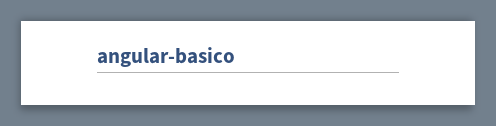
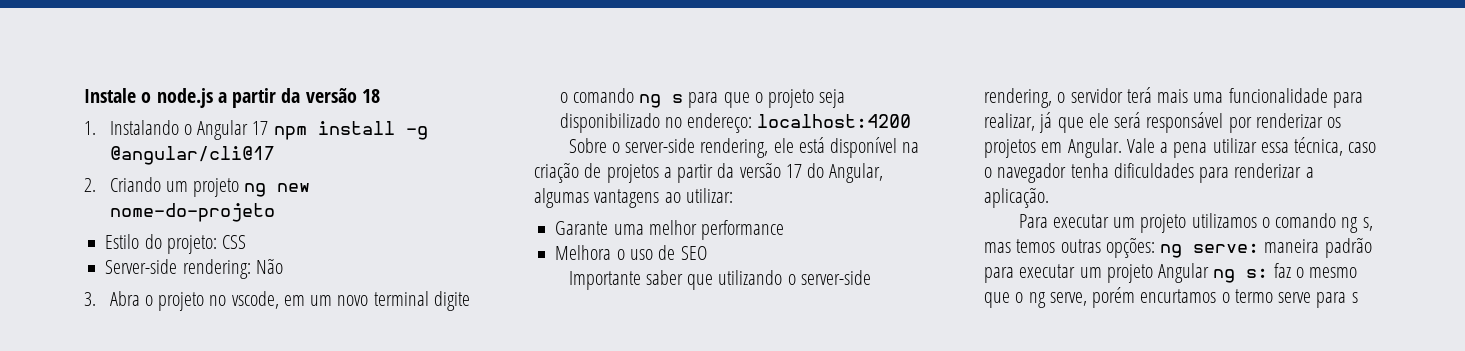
[97,47,235,67] angular-basico -> [84,88,380,108] [84,120,428,140] [109,146,275,165] [84,177,311,197] [109,203,275,222] [105,234,247,254] [105,258,283,279] [84,291,470,311] [559,88,846,108] [559,113,912,133] [568,137,920,158] [534,162,884,183] [534,188,733,208] [555,220,785,240] [555,245,707,260] [568,270,871,290] [984,87,1363,108] [984,112,1342,133] [984,137,1377,158] [984,163,1314,183] [984,187,1049,208] [1018,213,1373,233] [984,237,1372,258] [984,263,1358,283] [984,287,1358,308] Instale o node.js a partir da versão 18 // 1. Instalando o Angular 17 npm install -g @angular/cli@17 // 2. Criando um projeto ng new nome-do-projeto // Estilo do projeto: CSS // Server-side rendering: Não // 3. Abra o projeto no vscode, em um novo terminal digite o comando ng s para que o projeto seja disponibilizado no endereço: localhost:4200 // Sobre o server-side rendering, ele está disponível na criação de projetos a partir da versão 17 do Angular, algumas vantagens ao utilizar: // Garante uma melhor performance // Melhora o uso de SEO // Importante saber que utilizando o server-side rendering, o servidor terá mais uma funcionalidade para realizar, já que ele será responsável por renderizar os projetos em Angular. Vale a pena utilizar essa técnica, caso o navegador tenha dificuldades para renderizar a aplicação. // Para executar um projeto utilizamos o comando ng s, mas temos outras opções: ng serve: maneira padrão para executar um projeto Angular ng s: faz o mesmo que o ng serve, porém encurtamos o termo serve para s

